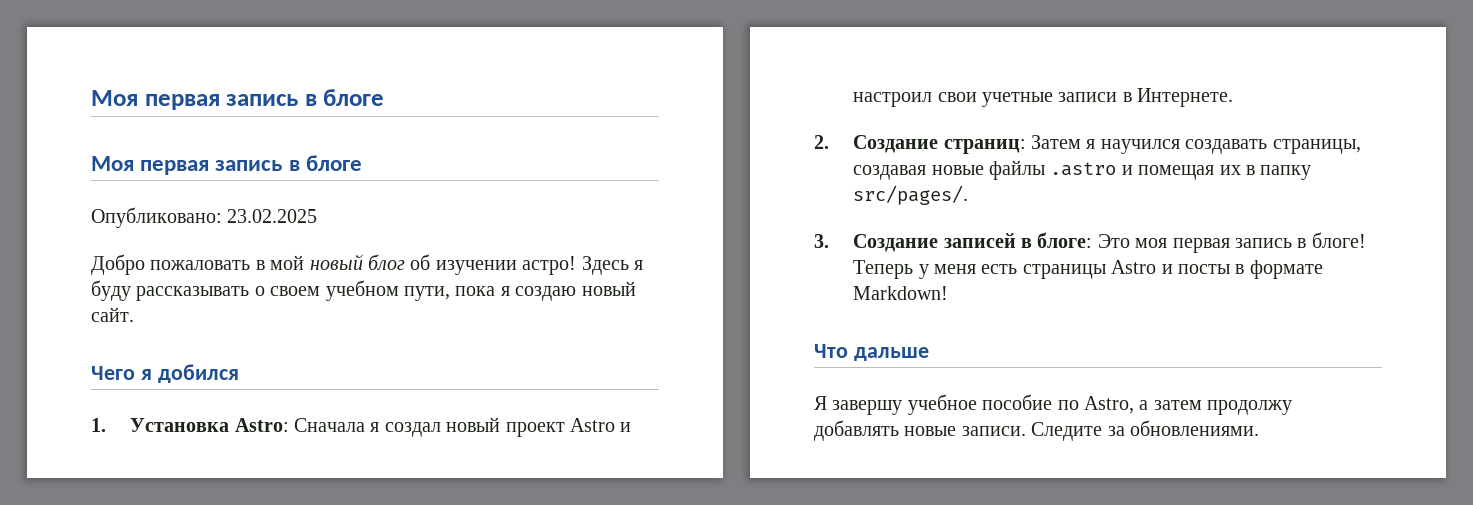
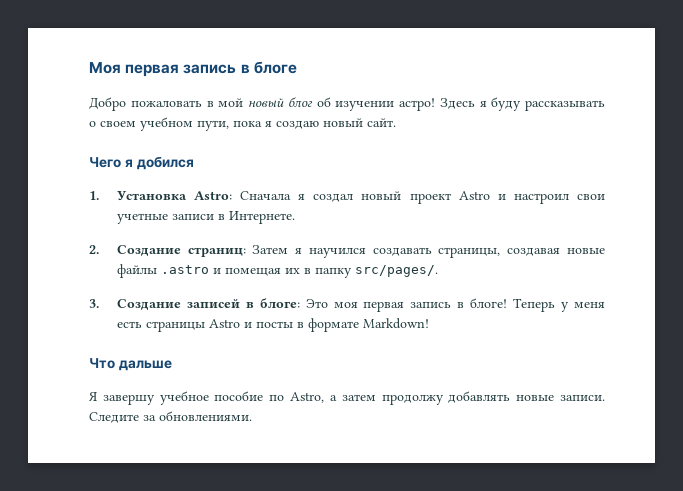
[91,89,385,110] [91,155,362,175] [91,207,318,228] Моя первая запись в блоге // Моя первая запись в блоге // Опубликовано: 23.02.2025 -> [89,61,297,77] Моя первая запись в блоге

